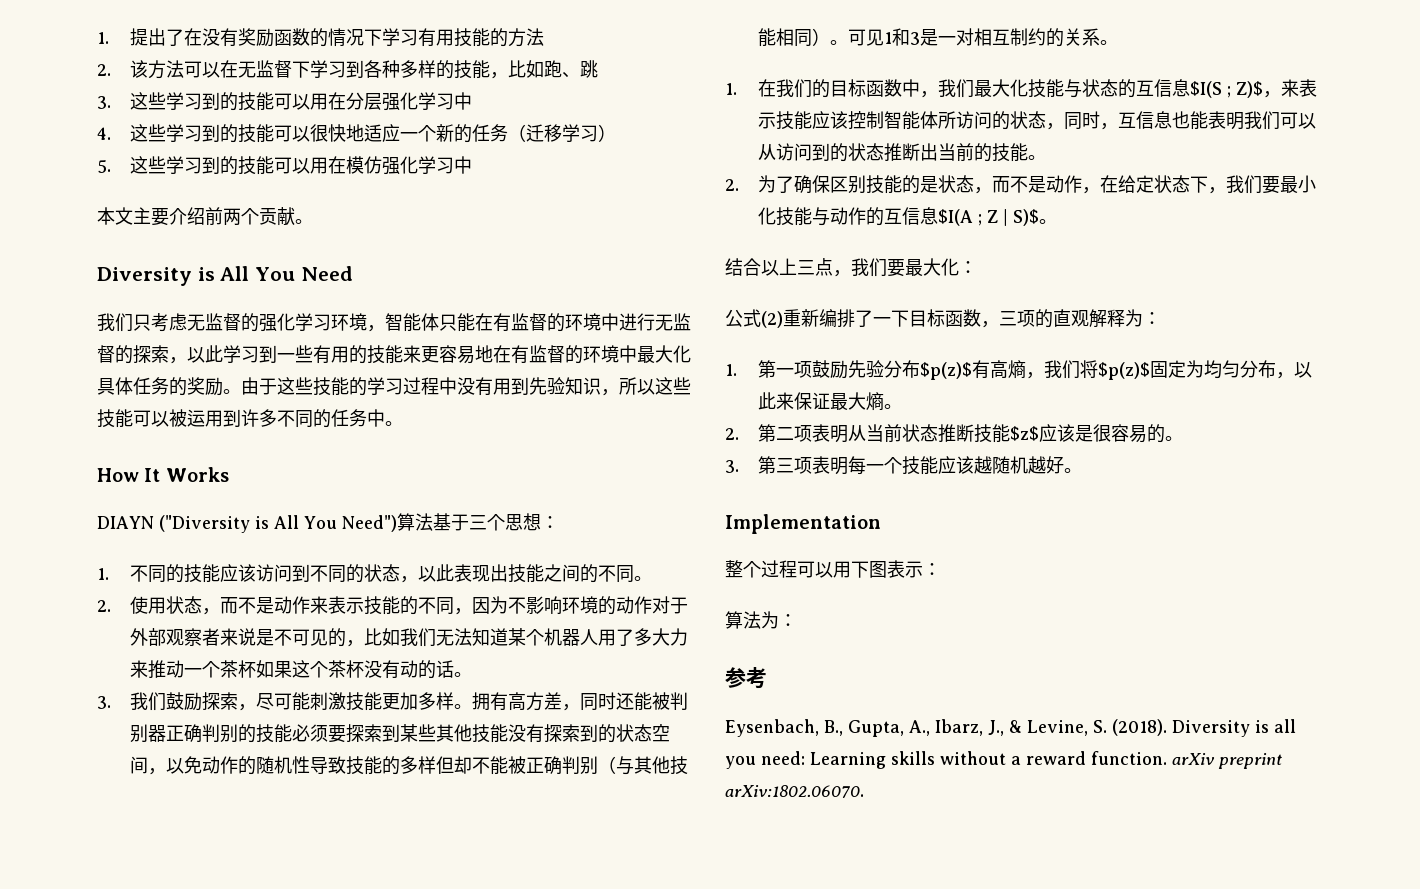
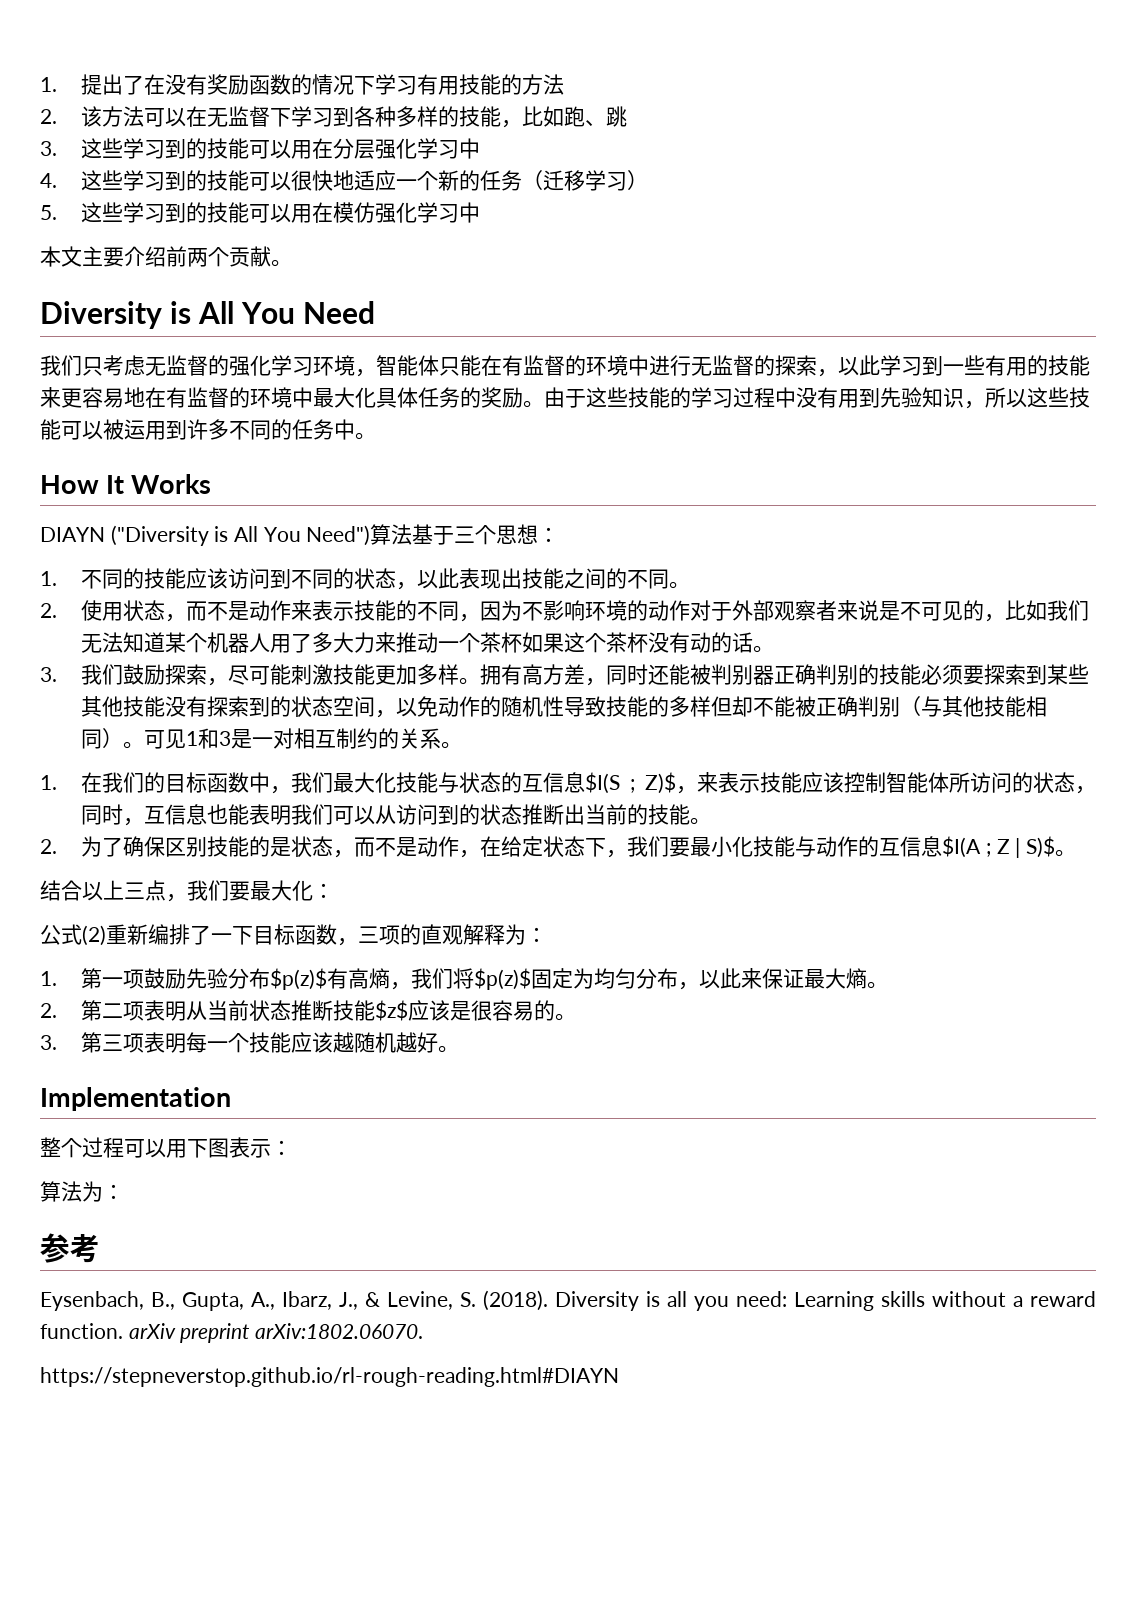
(864, 791) none -> [40,1367,619,1387] // https://stepneverstop.github.io/rl-rough-reading.html#DIAYN

